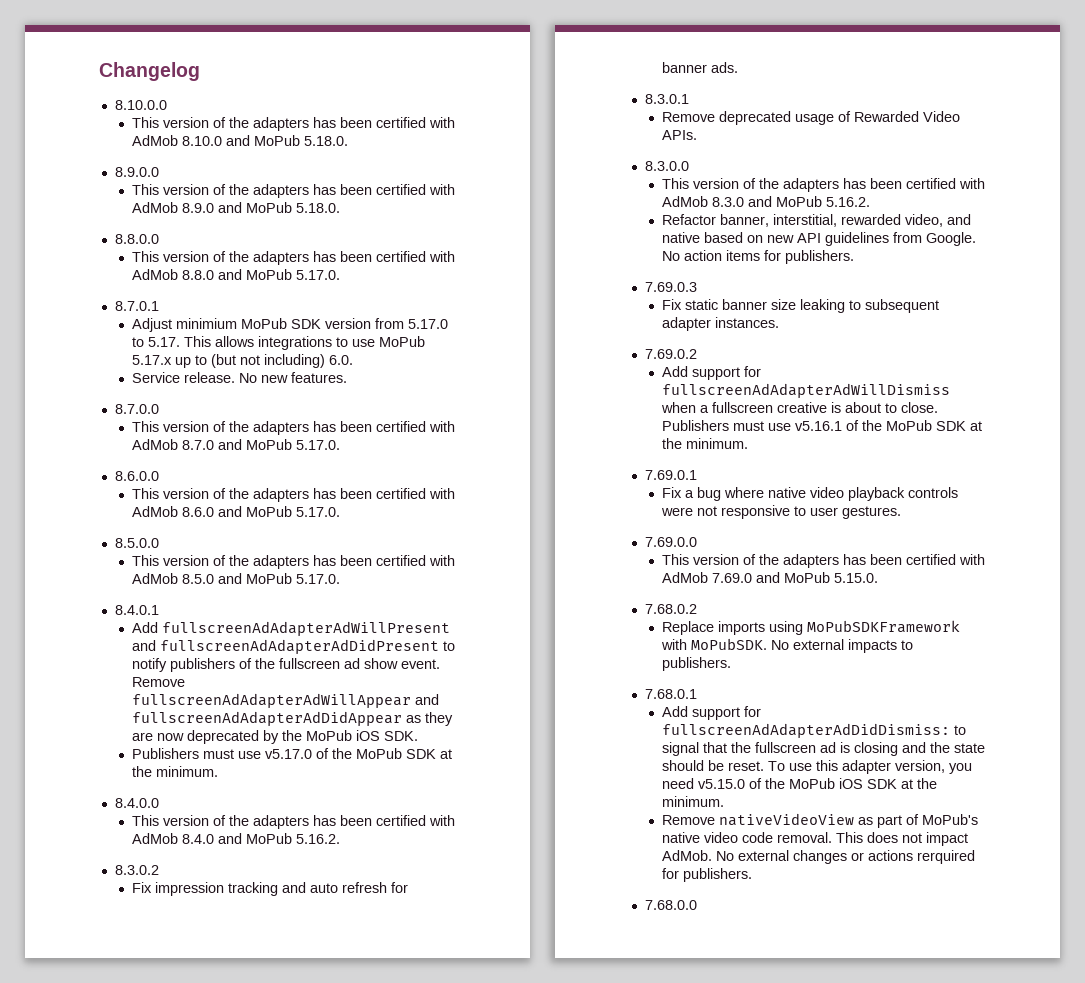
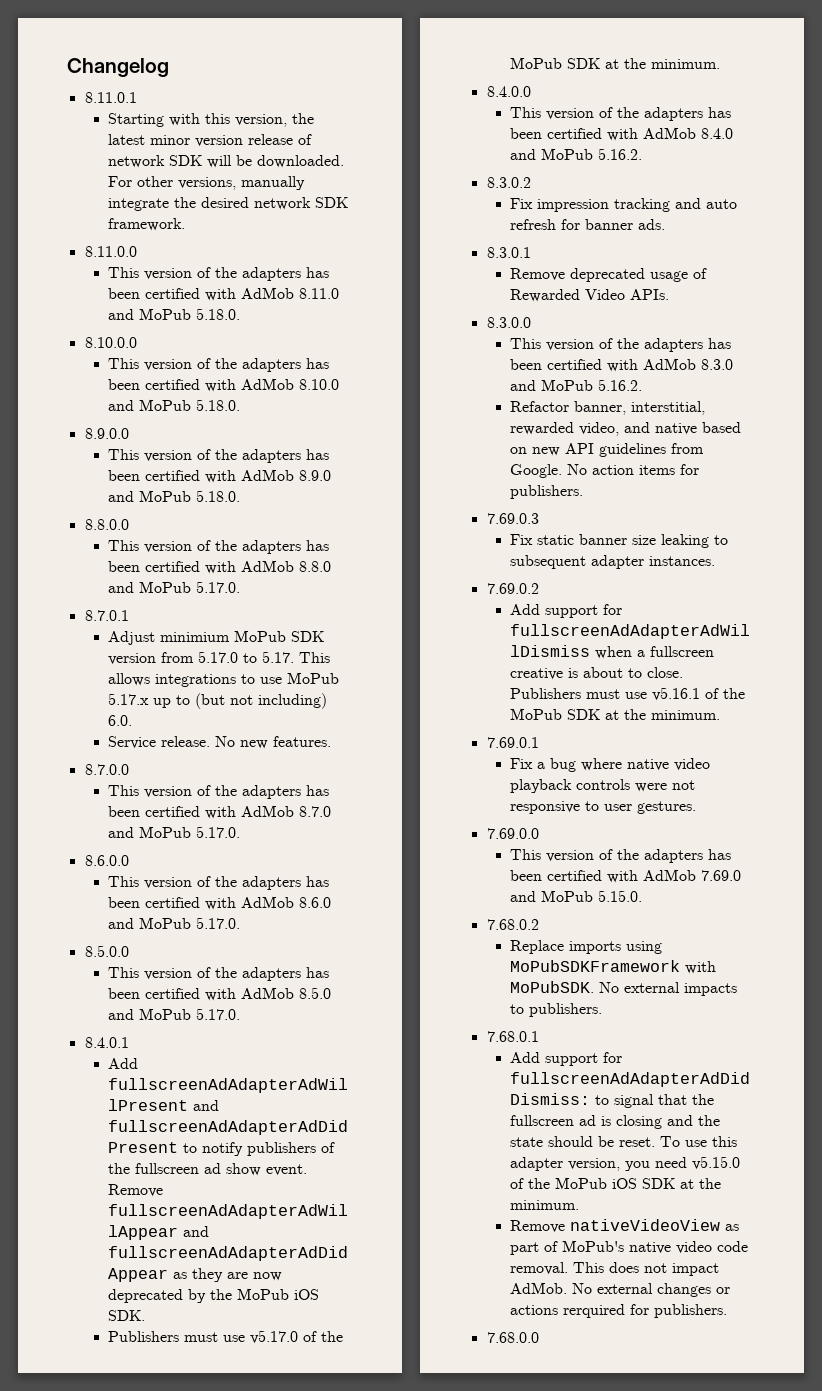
(200, 71) none -> [84,92,137,103] [108,113,315,127] [108,134,313,147] [108,155,345,168] [108,176,306,190] [108,197,349,211] [108,218,186,231] [84,246,137,257] [108,267,330,281] [108,287,340,301] [108,308,241,320] // 8.11.0.1 // Starting with this version, the latest minor version release of network SDK will be downloaded. For other versions, manually integrate the desired network SDK framework. // 8.11.0.0 // This version of the adapters has been certified with AdMob 8.11.0 and MoPub 5.18.0.

